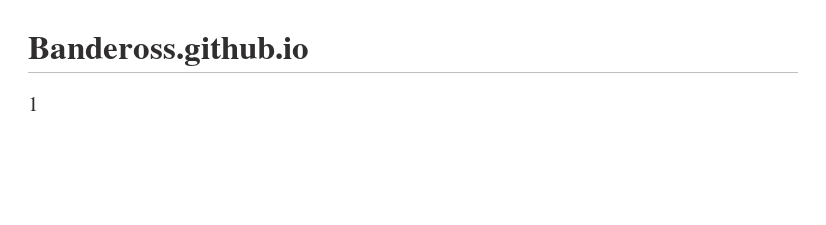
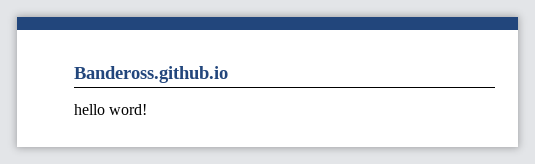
[28,97,39,111] 1 -> [74,104,148,115] hello word!

